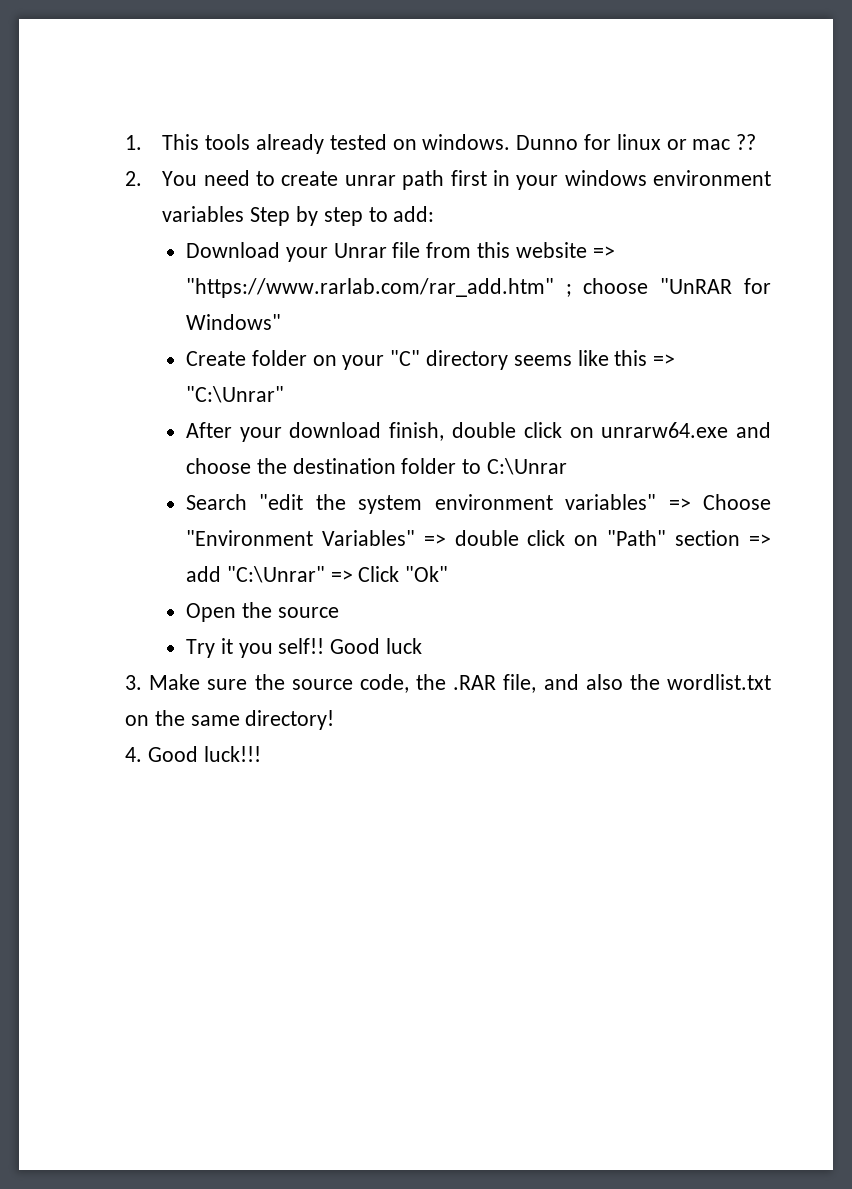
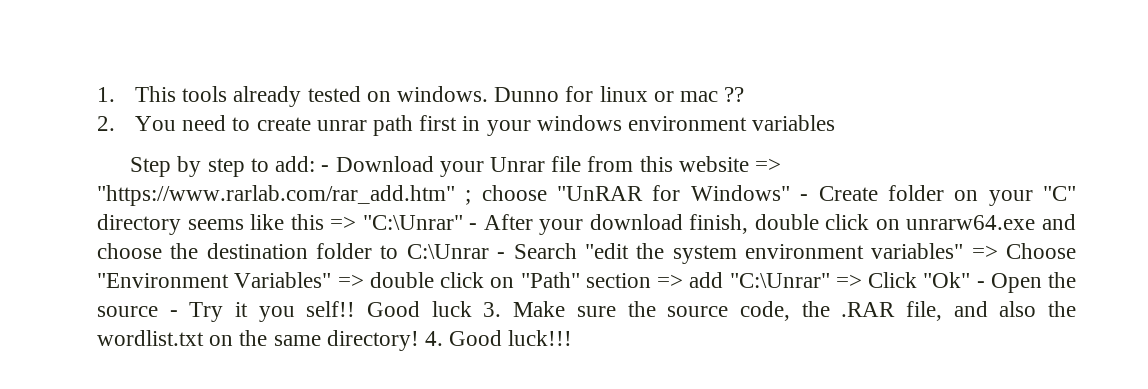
(245, 214) none -> (836, 123) //
(435, 214) // -> [321,165,330,172] -
(281, 322) // -> [800,194,809,201] -
(284, 394) // -> [469,223,478,230] -
(567, 466) // -> [497,252,506,259] -
(449, 574) // -> [976,281,985,288] -
(339, 612) // -> [169,310,178,317] -
(422, 646) // -> (472, 309) none
(335, 720) // -> (419, 340) none

